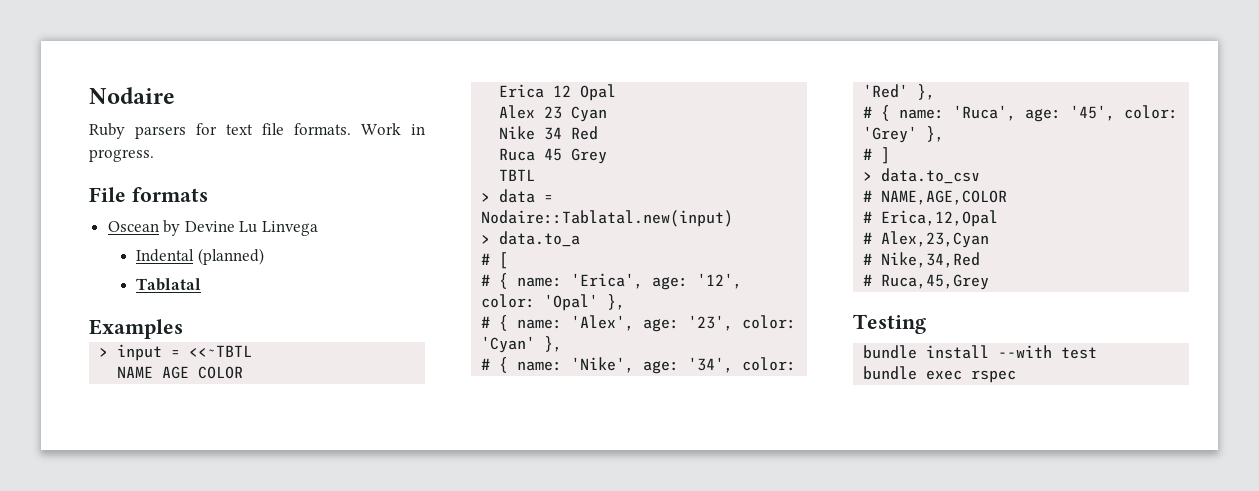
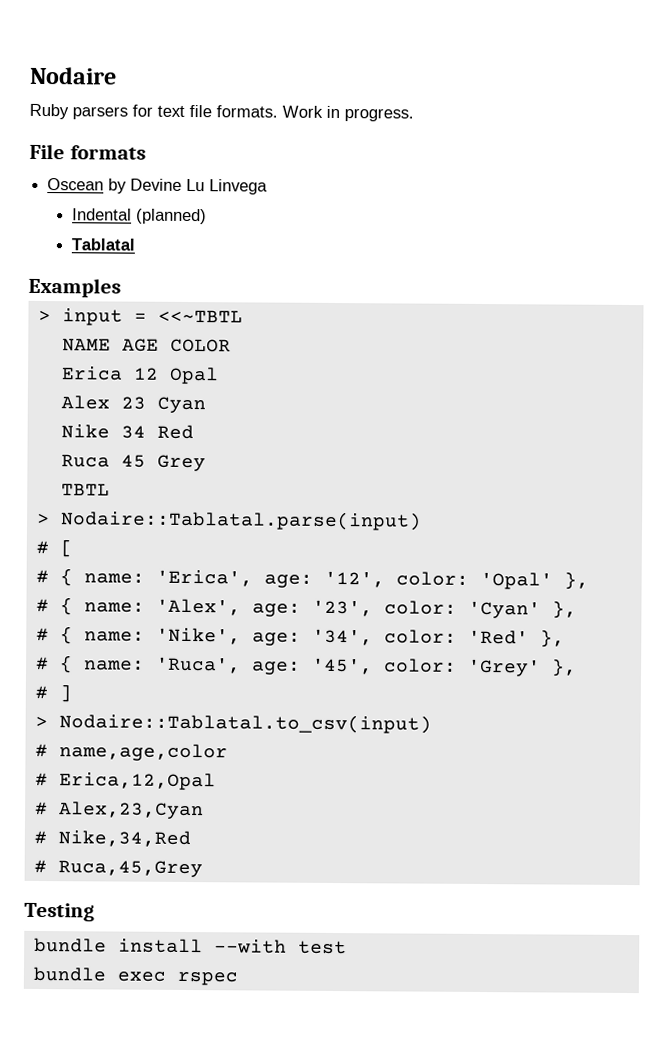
[499,189,554,203] [481,210,734,227] [481,231,581,247] data = Nodaire::Tablatal.new(input) // > data.to_a -> [59,510,422,531] Nodaire::Tablatal.parse(input)
[881,168,981,184] [863,190,1008,205] data.to_csv // # NAME,AGE,COLOR -> [58,713,432,734] [34,743,228,762] Nodaire::Tablatal.to_csv(input) // # name,age,color

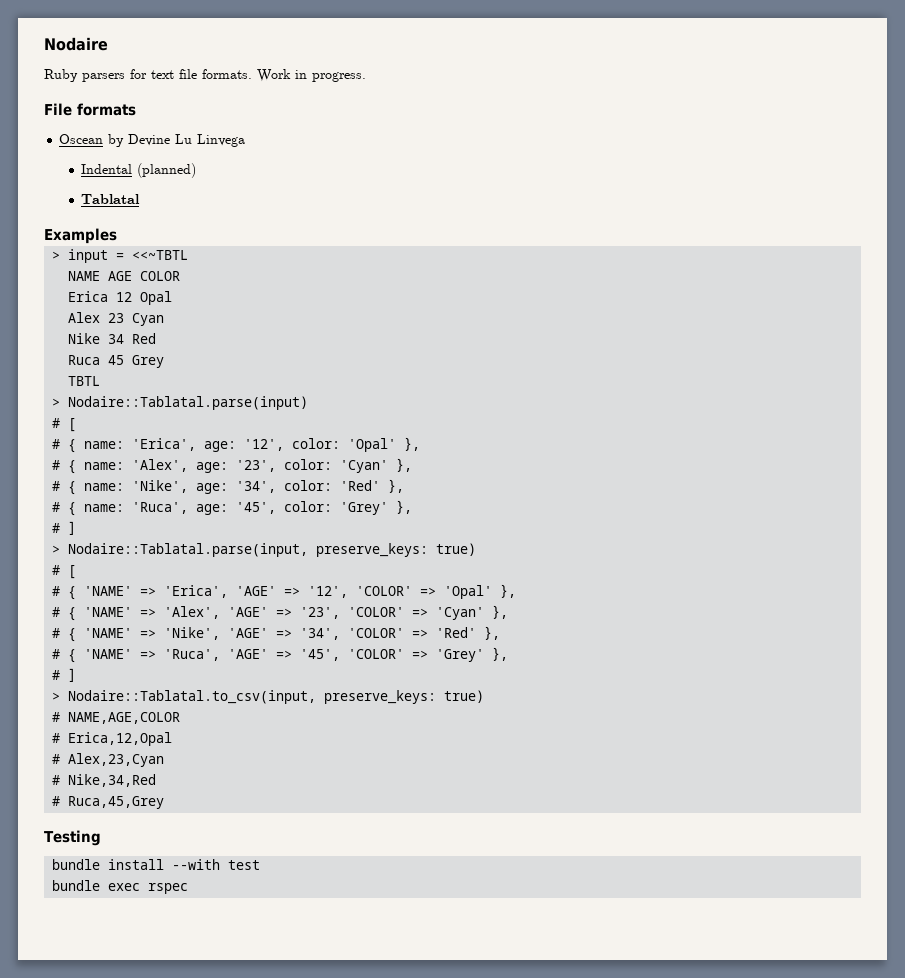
[58,713,432,734] [34,743,228,762] Nodaire::Tablatal.to_csv(input) // # name,age,color -> [68,543,477,557] [52,565,77,579] [52,584,517,600] [52,605,509,621] [52,626,501,642] [52,647,509,663] [52,668,77,682] [52,690,485,704] [52,712,181,724] Nodaire::Tablatal.parse(input, preserve_keys: true) // # [ // # { 'NAME' => 'Erica', 'AGE' => '12', 'COLOR' => 'Opal' }, // # { 'NAME' => 'Alex', 'AGE' => '23', 'COLOR' => 'Cyan' }, // # { 'NAME' => 'Nike', 'AGE' => '34', 'COLOR' => 'Red' }, // # { 'NAME' => 'Ruca', 'AGE' => '45', 'COLOR' => 'Grey' }, // # ] // > Nodaire::Tablatal.to_csv(input, preserve_keys: true) // # NAME,AGE,COLOR

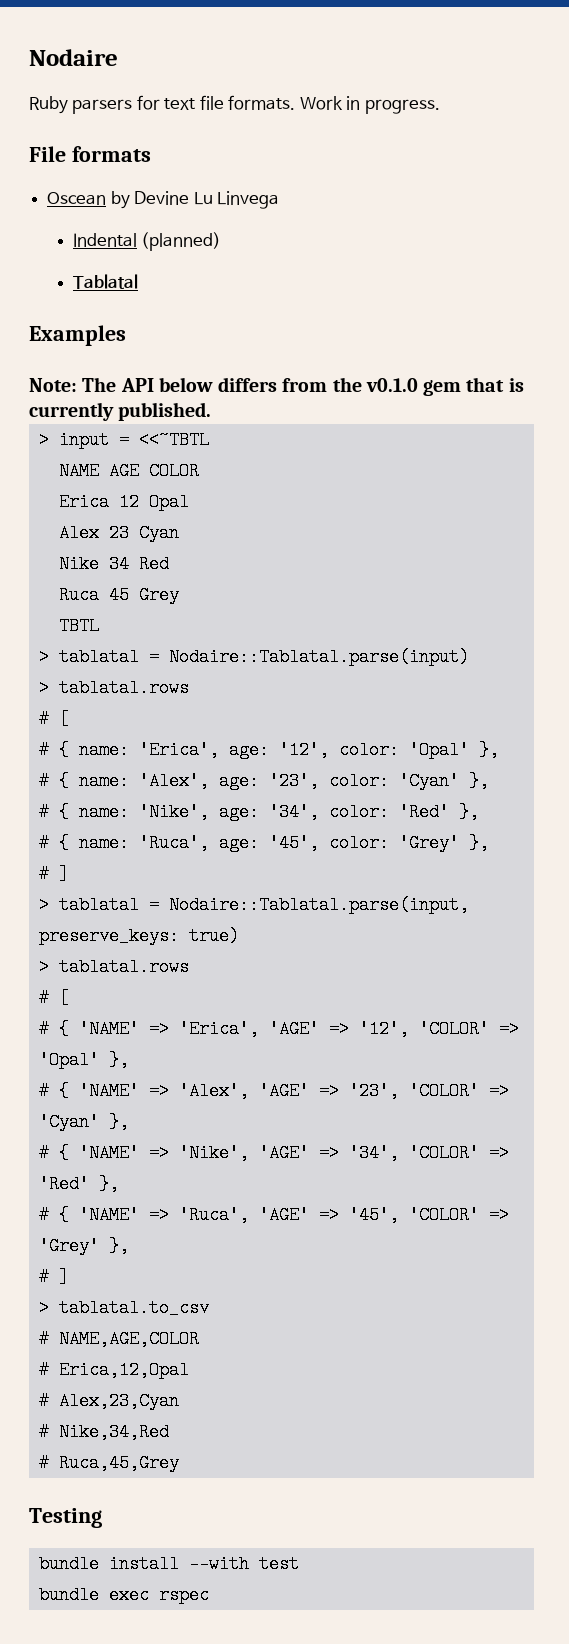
(117, 236) none -> [29,377,524,396] [29,402,212,421] // Note: The API below differs from the v0.1.0 gem that is currently published.
(61, 402) none -> [58,648,159,666] tablatal =
(309, 403) none -> [38,679,189,697] // > tablatal.rows
(61, 549) none -> [58,896,159,914] tablatal =
(477, 549) none -> [38,958,189,976] // > tablatal.rows
[68,690,485,704] Nodaire::Tablatal.to_csv(input, preserve_keys: true) -> [58,1299,209,1317] tablatal.to_csv

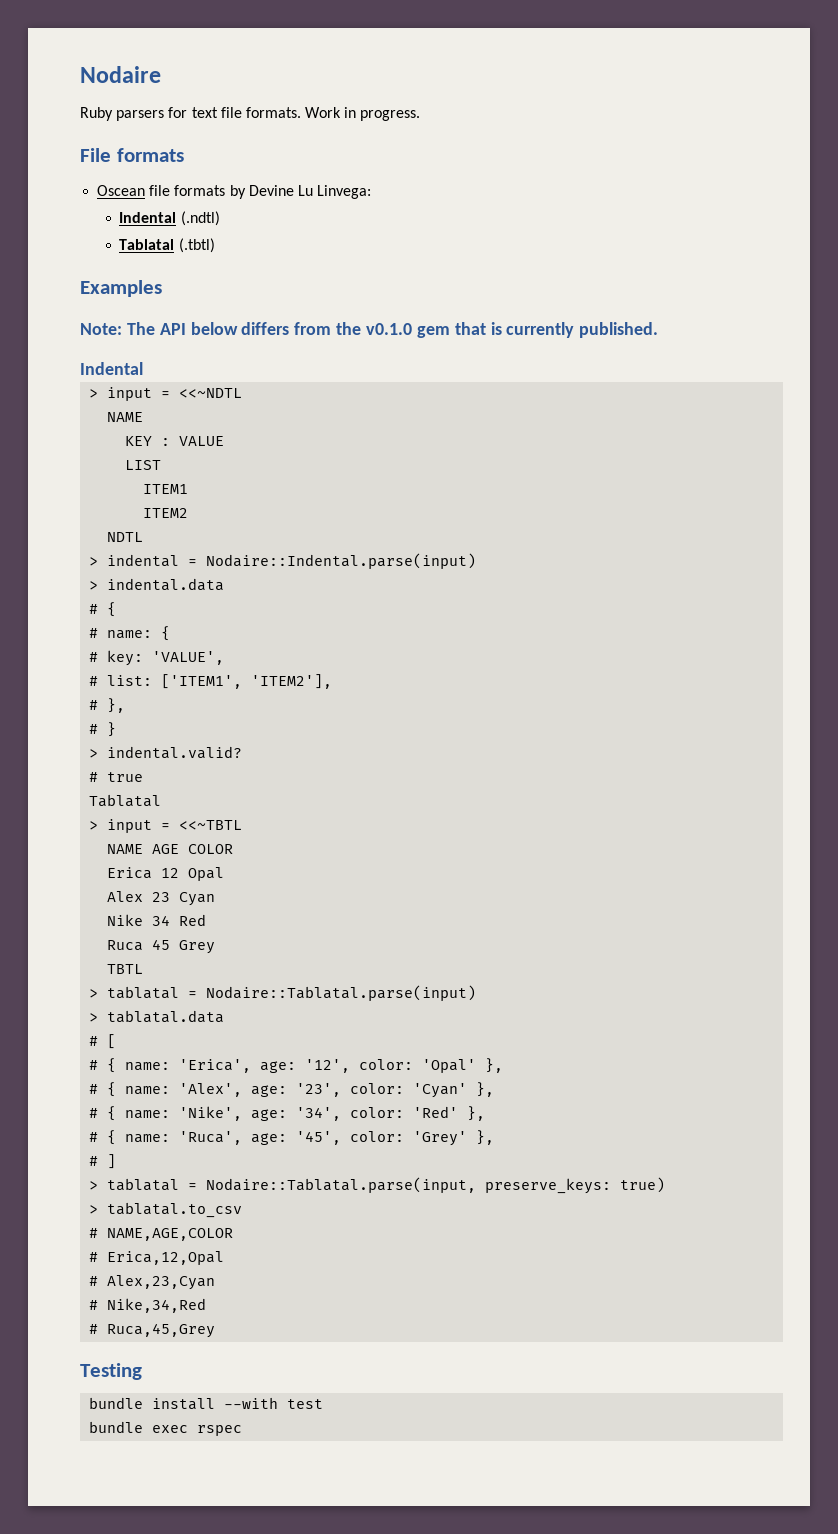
(107, 198) none -> [149,185,226,196] file formats
[216,191,279,209] [72,232,222,251] [72,274,138,289] Linvega // Indental (planned) // Tablatal -> [317,185,372,199] [119,211,220,226] [119,238,215,253] Linvega: // Indental (.ndtl) // Tablatal (.tbtl)
(212, 411) none -> [80,362,143,375] [89,387,243,401] [107,412,144,422] [125,436,225,446] [125,460,162,470] [143,484,189,494] [143,508,189,518] [107,532,144,542] [89,553,477,569] [89,578,225,591] [89,602,117,617] [89,626,171,641] [89,650,225,666] [89,674,333,689] [89,698,126,713] [89,722,117,737] [89,746,243,759] [89,772,144,782] [89,794,162,807] // Indental // > input = <<~NDTL // NAME // KEY : VALUE // LIST // ITEM1 // ITEM2 // NDTL // > indental = Nodaire::Indental.parse(input) // > indental.data // # { // # name: { // # key: 'VALUE', // # list: ['ITEM1', 'ITEM2'], // # }, // # } // > indental.valid? // # true // Tablatal
[58,679,189,697] tablatal.rows -> [107,1010,225,1023] tablatal.data
[38,958,189,976] [38,989,69,1007] [38,1020,519,1038] [38,1051,129,1069] [38,1082,509,1100] [38,1113,129,1131] [38,1144,509,1162] [38,1175,119,1193] [38,1206,509,1224] [38,1237,129,1255] [38,1268,69,1286] // > tablatal.rows // # [ // # { 'NAME' => 'Erica', 'AGE' => '12', 'COLOR' => 'Opal' }, // # { 'NAME' => 'Alex', 'AGE' => '23', 'COLOR' => 'Cyan' }, // # { 'NAME' => 'Nike', 'AGE' => '34', 'COLOR' => 'Red' }, // # { 'NAME' => 'Ruca', 'AGE' => '45', 'COLOR' => 'Grey' }, // # ] -> (666, 1185) none

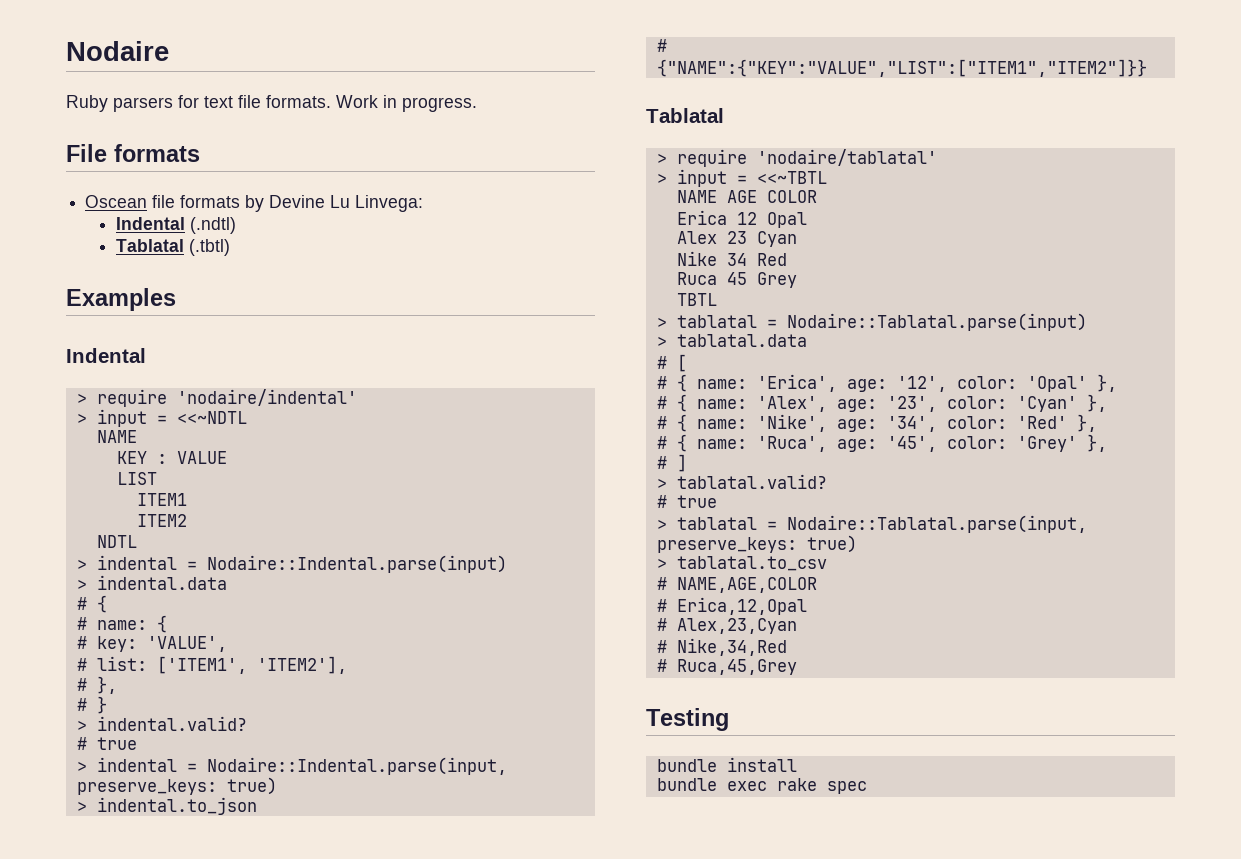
[80,322,659,338] [80,362,143,375] Note: The API below differs from the v0.1.0 gem that is currently published. // Indental -> [66,348,146,363] [76,389,357,407] Indental // > require 'nodaire/indental'
[89,794,162,807] Tablatal -> [76,757,507,775] [76,777,277,795] [76,797,257,815] [656,39,667,52] [656,59,1147,77] [646,108,724,123] [656,149,937,167] > indental = Nodaire::Indental.parse(input, preserve_keys: true) // > indental.to_json // # {"NAME":{"KEY":"VALUE","LIST":["ITEM1","ITEM2"]}} // Tablatal // > require 'nodaire/tablatal'
(117, 1161) none -> [656,474,827,489] [656,495,717,508] // > tablatal.valid? // # true
[224,1397,324,1409] --with test -> (797, 764) none
[197,1425,243,1436] rspec -> [776,778,867,794] rake spec

